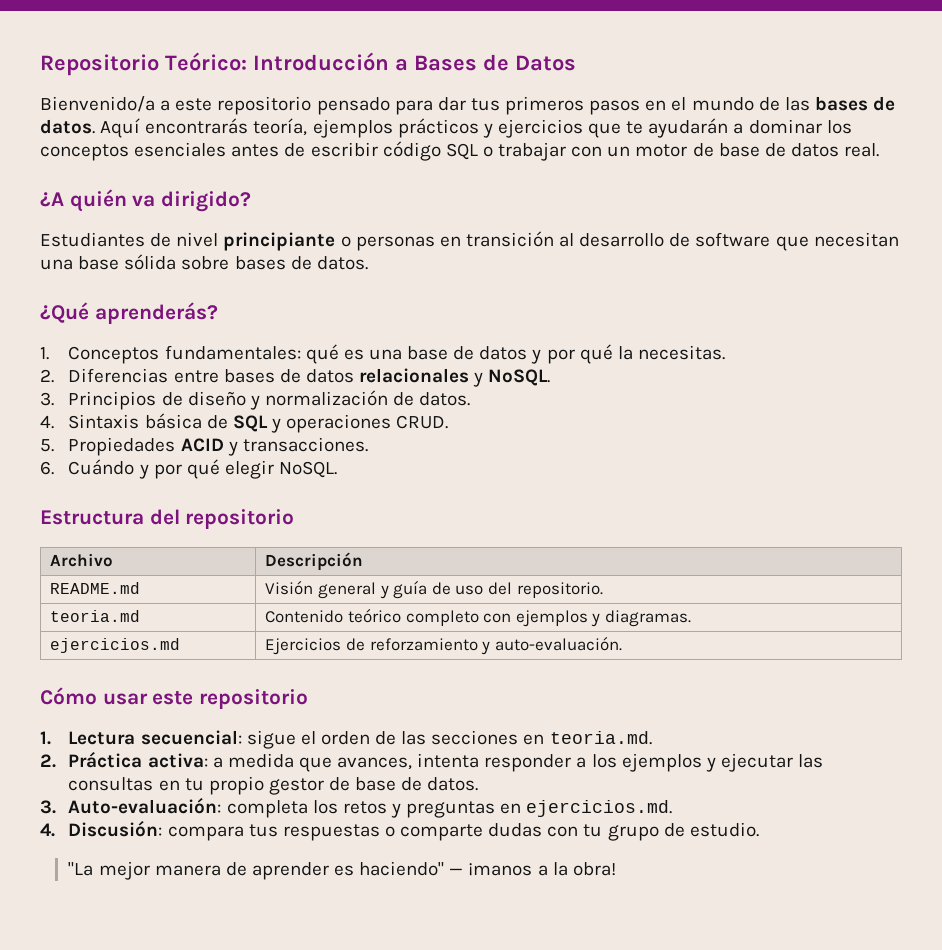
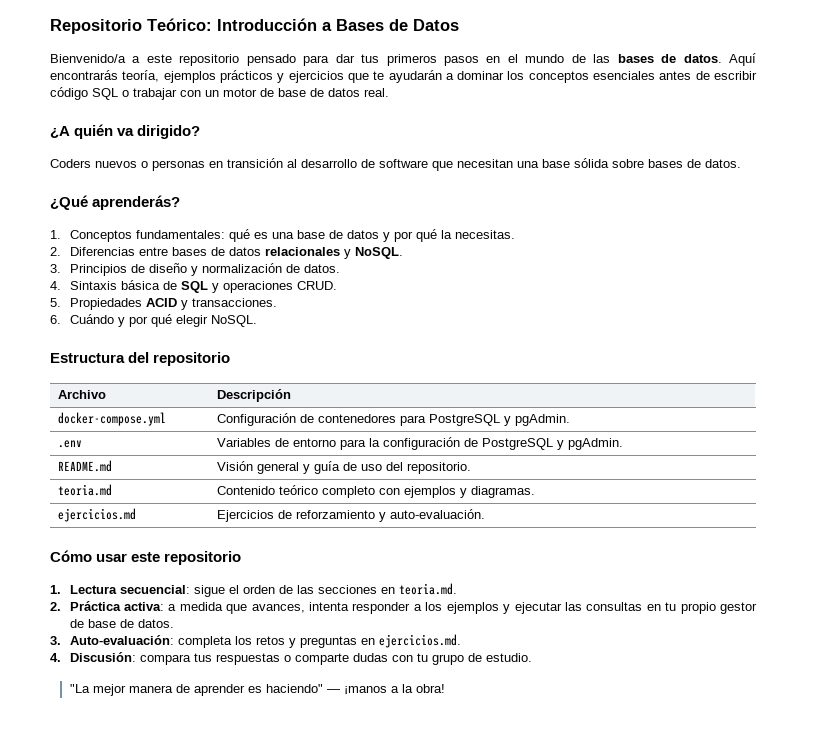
[40,232,336,251] Estudiantes de nivel principiante -> [50,159,137,168] Coders nuevos
(364, 561) none -> [57,412,166,426] [216,413,570,426] [57,440,82,448] [216,437,623,450] // docker-compose.yml | Configuración de contenedores para PostgreSQL y pgAdmin. // .env | Variables de entorno para la configuración de PostgreSQL y pgAdmin.

